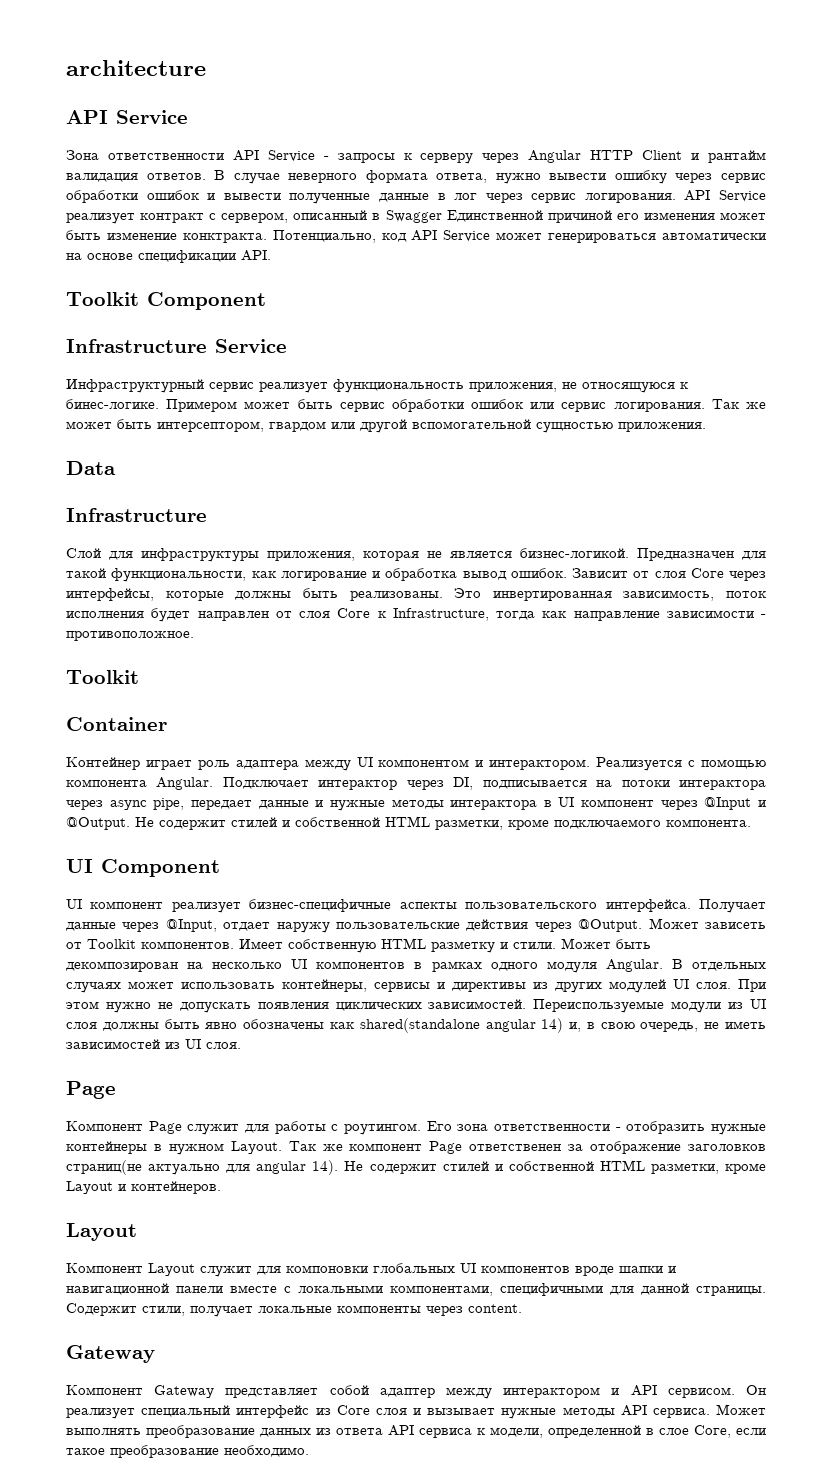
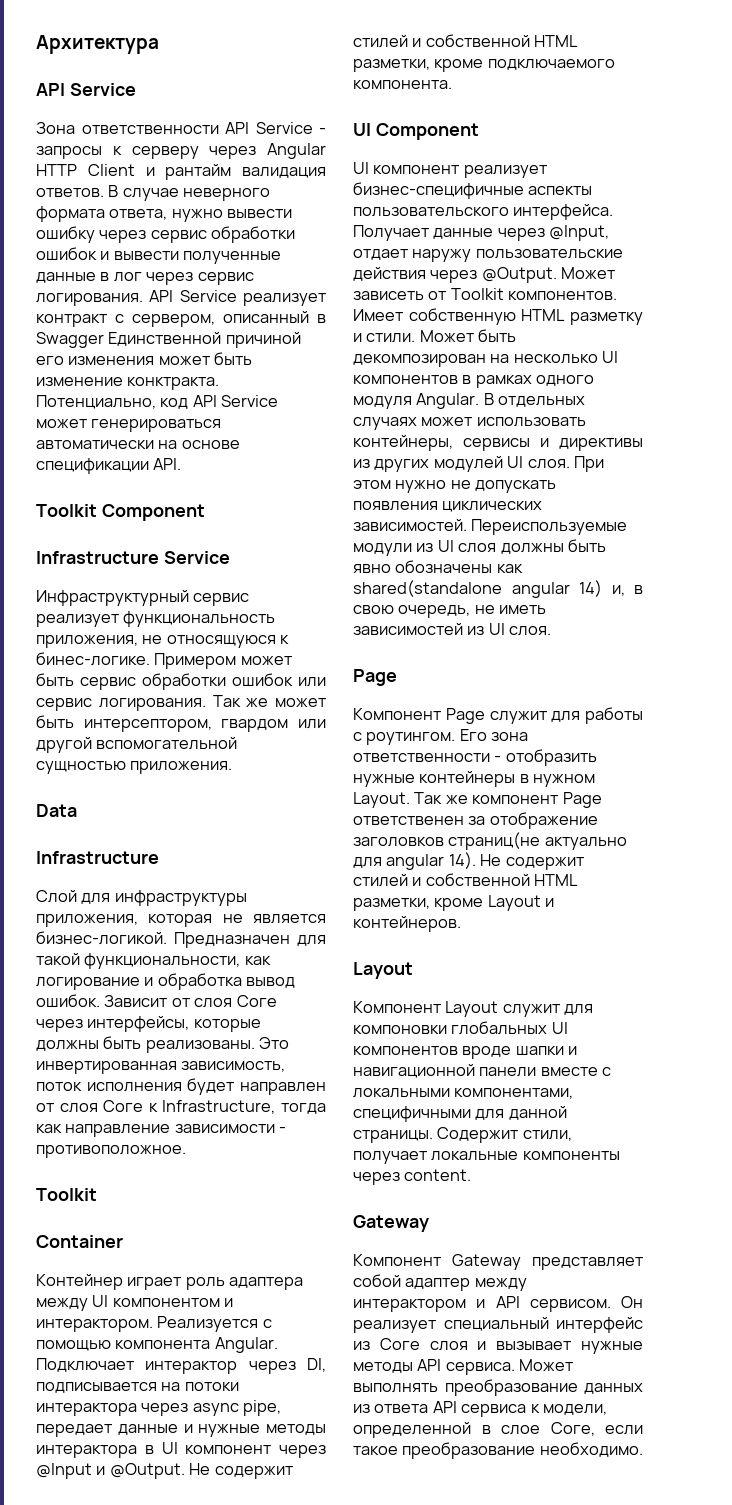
[66,60,206,76] architecture -> [36,35,159,54] Архитектура

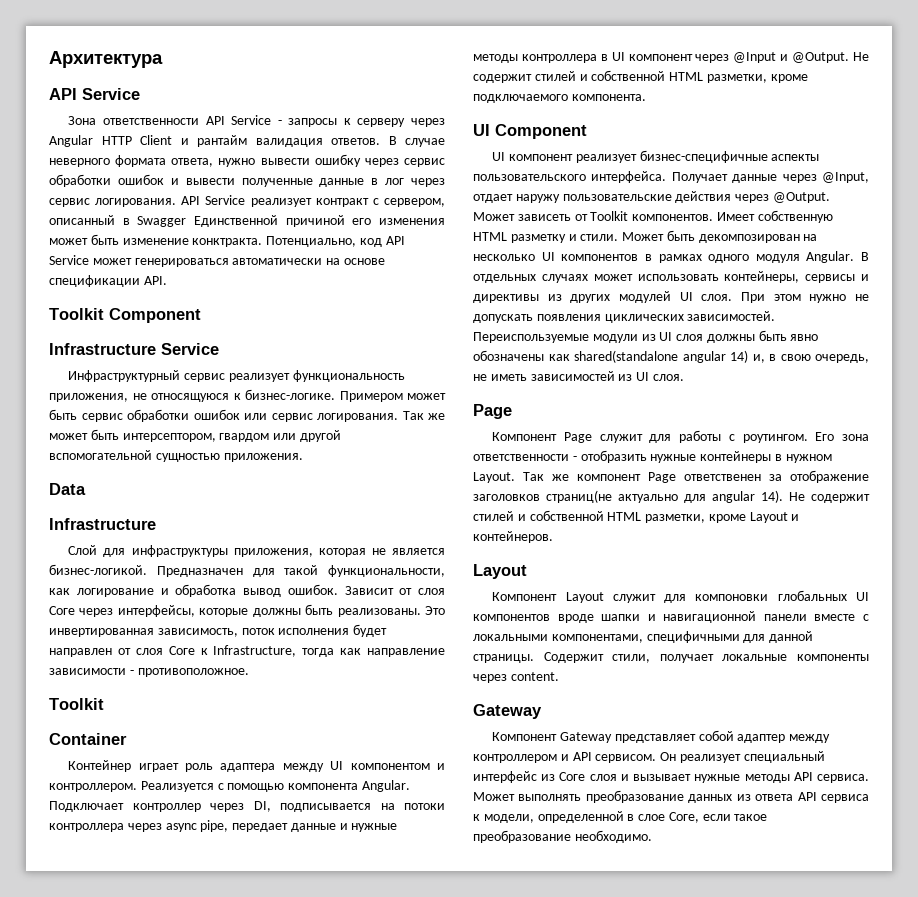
[36,652,150,666] бинес-логике. -> [245,389,335,400] бизнес-логике.
[36,1319,153,1332] интерактором. -> [49,783,137,792] контроллером.
[145,1361,238,1374] интерактор -> [132,803,201,812] контроллер
[36,1403,137,1416] интерактора -> [49,823,124,832] контроллера
[36,1445,137,1458] интерактора -> [521,54,597,63] контроллера
[353,1299,466,1312] интерактором -> [473,754,557,763] контроллером

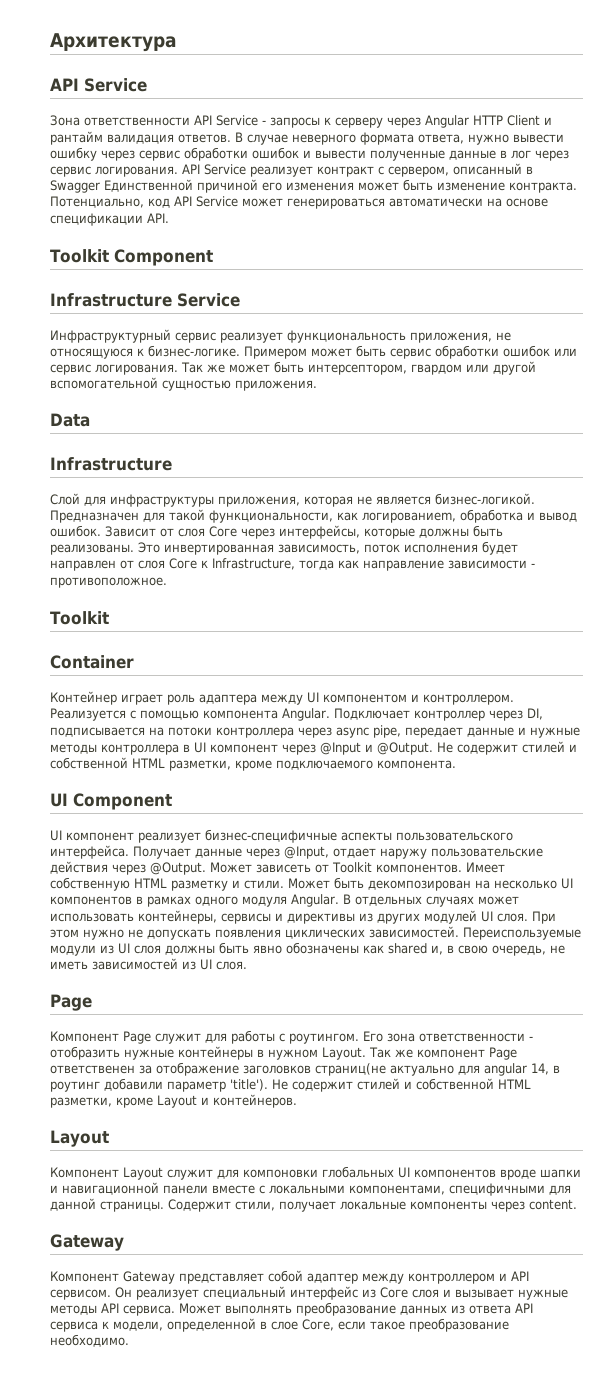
[192,238,263,247] конктракта. -> [509,182,577,193] контракта.
[76,584,237,597] логирование и обработка -> [362,509,535,523] логированиеm, обработка и
[574,350,748,363] shared(standalone angular 14) -> [388,943,427,954] shared
[761,490,783,503] 14). -> [531,1063,560,1075] [50,1078,268,1092] 14, в роутинг добавили параметр 'title').

